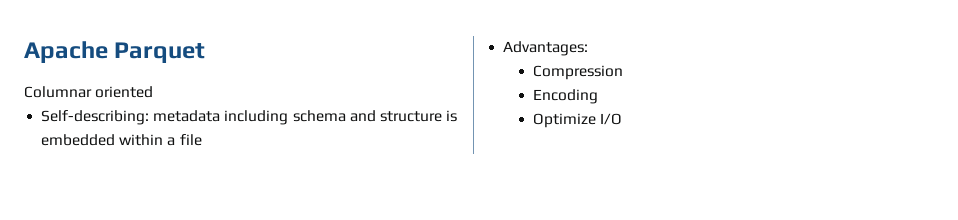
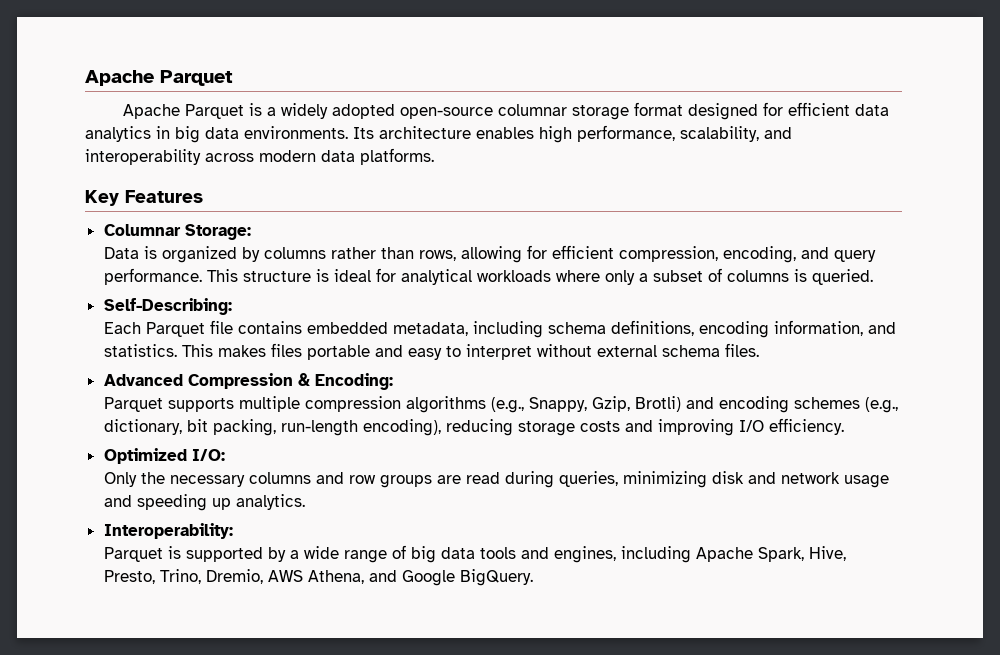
[24,86,154,98] [41,110,458,125] [41,134,202,146] [503,41,589,56] [532,65,623,80] [532,89,598,104] [532,113,623,128] Columnar oriented // Self-describing: metadata including schema and structure is embedded within a file // Advantages: // Compression // Encoding // Optimize I/O -> [122,102,889,120] [85,125,792,143] [85,148,434,165] [85,190,203,206] [103,224,251,240] [104,245,877,263] [104,268,874,285] [103,298,232,315] [104,320,897,338] [104,343,760,360] [103,373,393,390] [104,396,899,413] [104,418,845,436] [103,448,225,464] [104,471,890,488] [104,494,306,511] [103,523,233,539] [104,545,847,563] [104,569,534,586] Apache Parquet is a widely adopted open-source columnar storage format designed for efficient data analytics in big data environments. Its architecture enables high performance, scalability, and interoperability across modern data platforms. // Key Features // Columnar Storage: // Data is organized by columns rather than rows, allowing for efficient compression, encoding, and query performance. This structure is ideal for analytical workloads where only a subset of columns is queried. // Self-Describing: // Each Parquet file contains embedded metadata, including schema definitions, encoding information, and statistics. This makes files portable and easy to interpret without external schema files. // Advanced Compression & Encoding: // Parquet supports multiple compression algorithms (e.g., Snappy, Gzip, Brotli) and encoding schemes (e.g., dictionary, bit packing, run-length encoding), reducing storage costs and improving I/O efficiency. // Optimized I/O: // Only the necessary columns and row groups are read during queries, minimizing disk and network usage and speeding up analytics. // Interoperability: // Parquet is supported by a wide range of big data tools and engines, including Apache Spark, Hive, Presto, Trino, Dremio, AWS Athena, and Google BigQuery.

